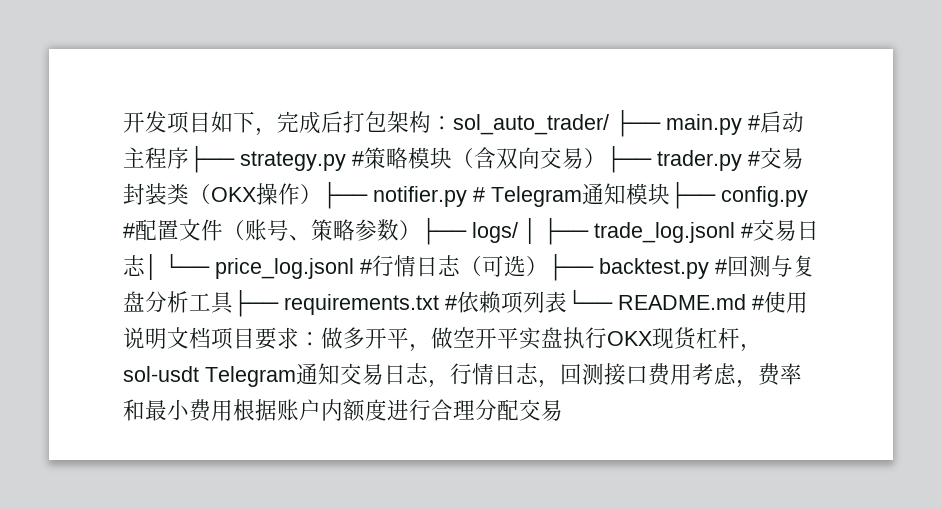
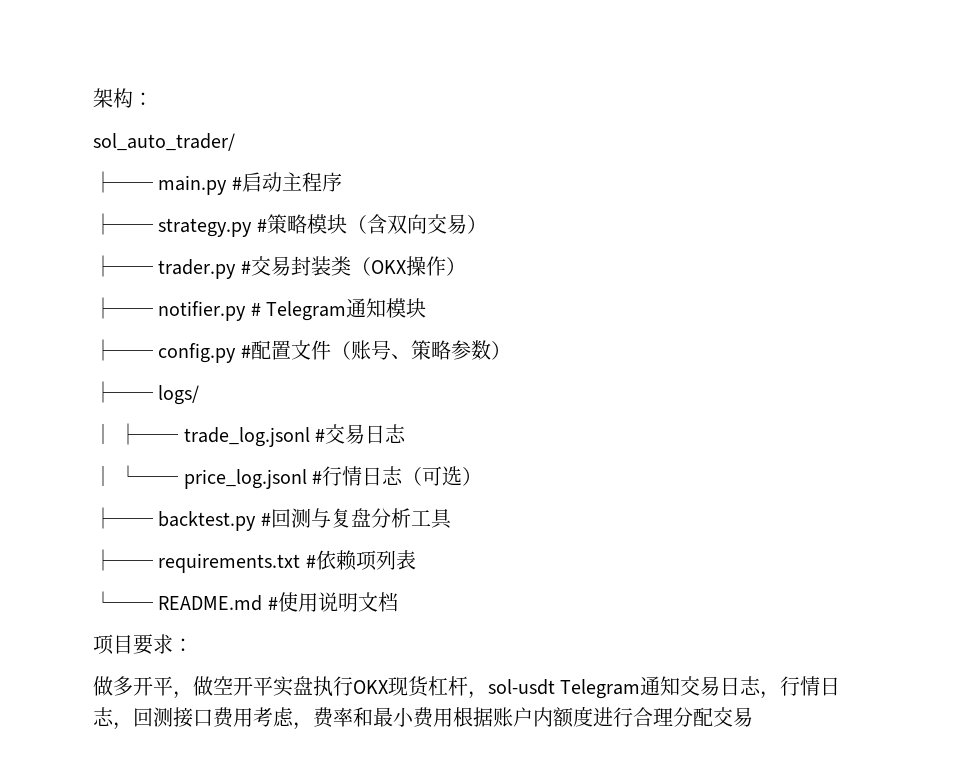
[123,111,387,136] 开发项目如下，完成后打包 -> (93, 98) none
(453, 123) none -> (153, 99) //
(609, 124) none -> (235, 142) //
(189, 158) none -> (342, 182) //
(606, 158) none -> (487, 224) //
(322, 194) none -> (466, 266) //
(670, 194) none -> (427, 308) //
(421, 230) none -> (511, 350) //
(518, 232) none -> (200, 395) //
(146, 265) none -> (407, 433) //
(548, 266) none -> (483, 476) //
(234, 303) none -> (452, 519) //
(567, 302) none -> (416, 560) //
(211, 338) none -> (398, 602) //
(321, 339) none -> (193, 645) //

